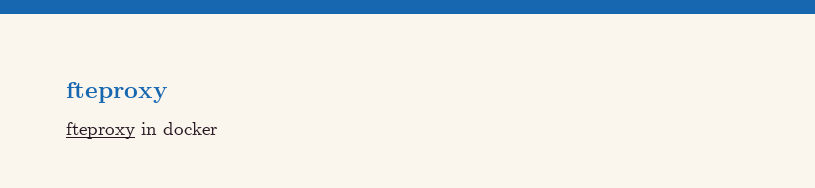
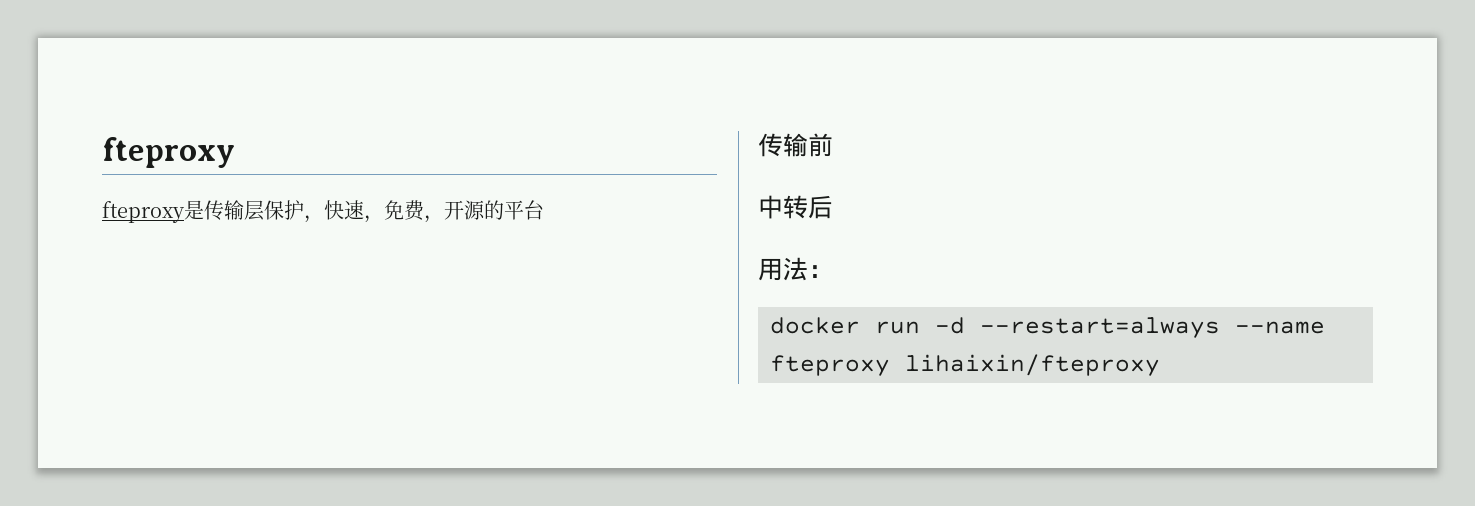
[141,122,217,135] in docker -> [184,200,544,223] [758,133,833,157] [758,195,833,219] [758,257,833,281] [770,317,1325,338] [770,354,1160,376] 是传输层保护，快速，免费，开源的平台 // 传输前 // 中转后 // 用法： // docker run -d --restart=always --name fteproxy lihaixin/fteproxy

